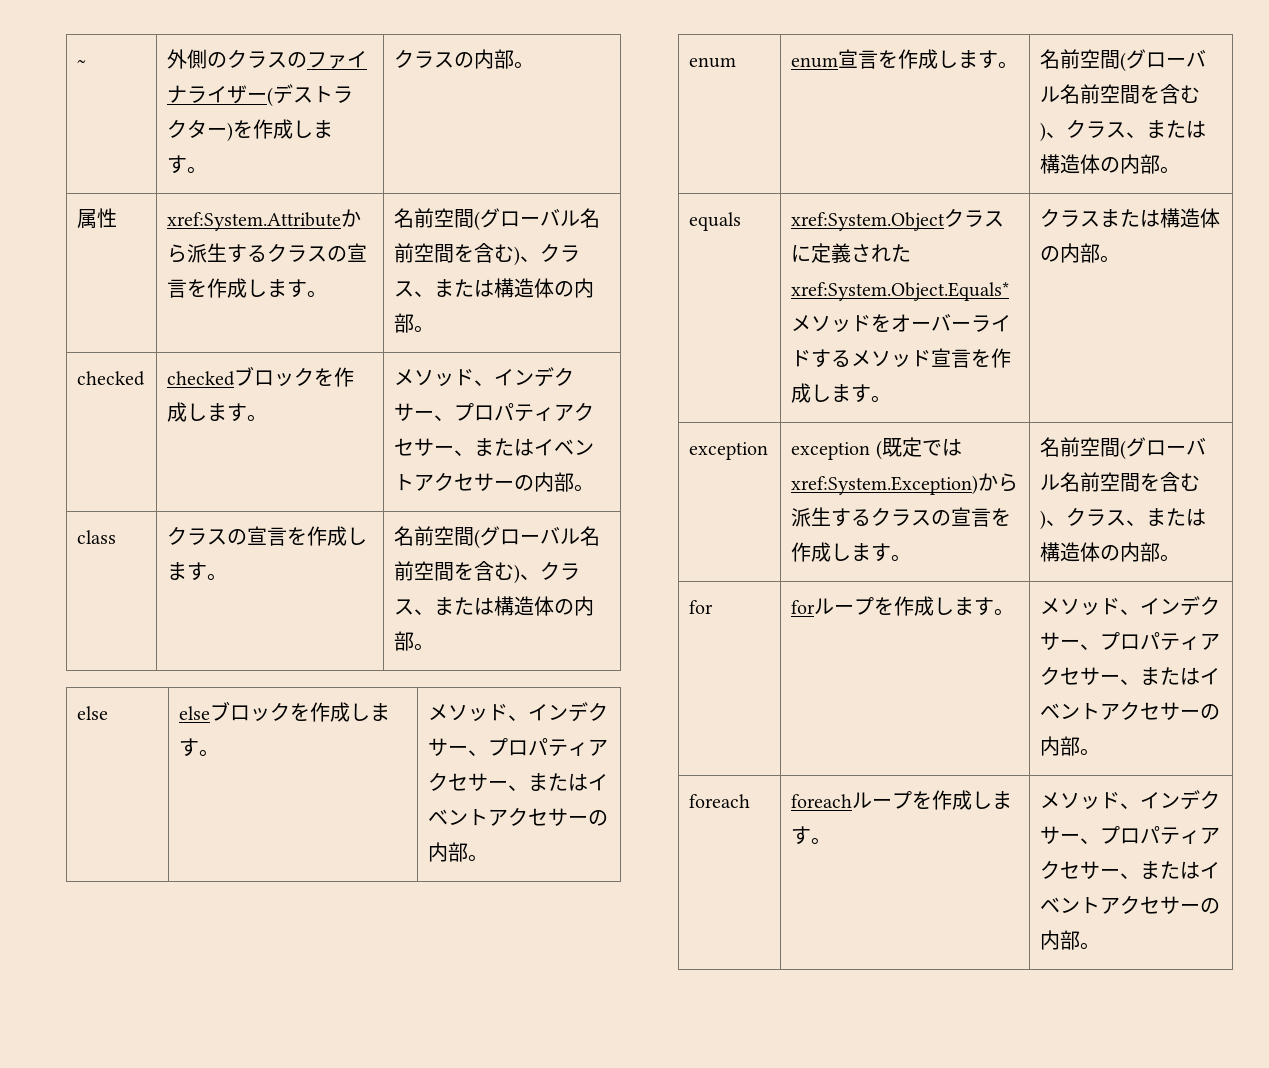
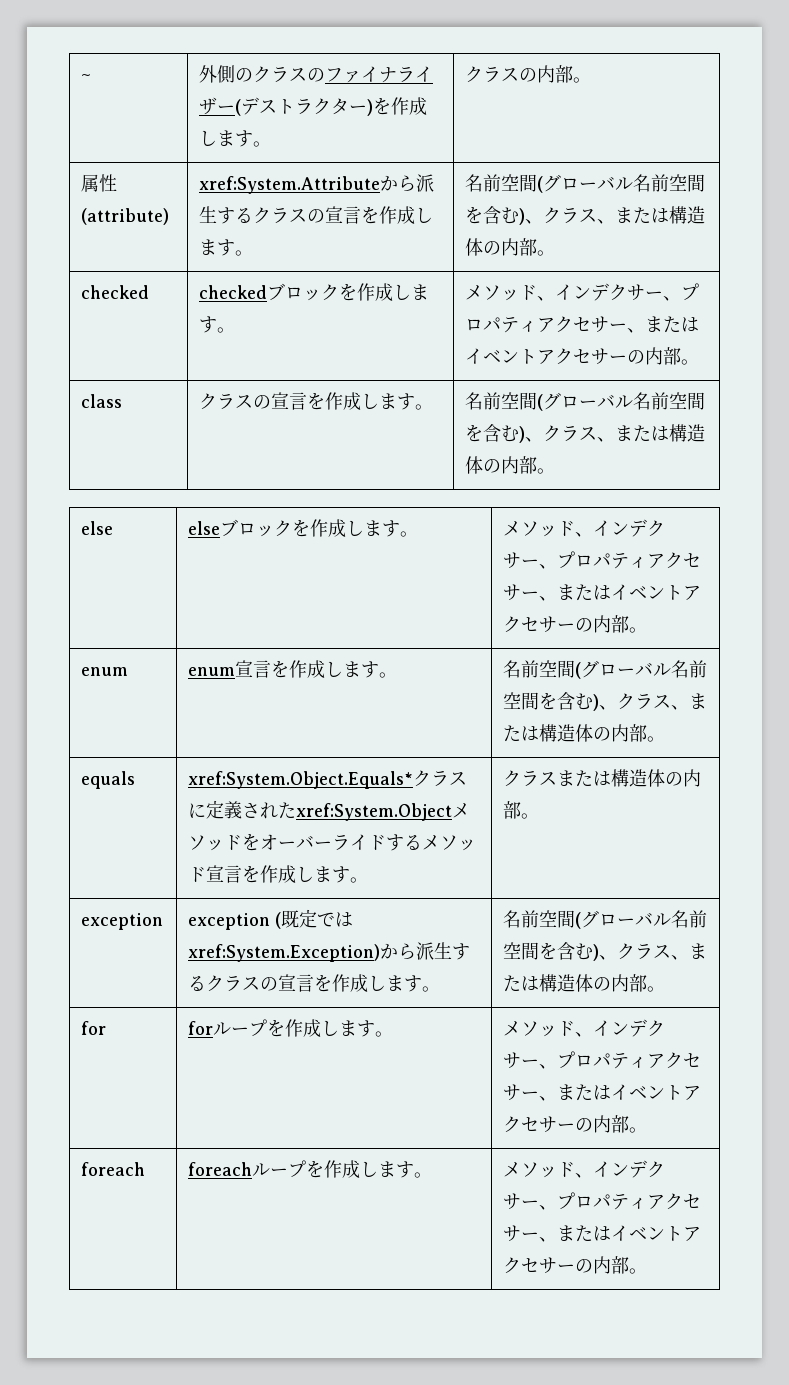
(118, 218) none -> [81,208,170,225] (attribute)
[791,212,946,231] xref:System.Object -> [188,771,414,789] xref:System.Object.Equals*
[791,282,1010,301] xref:System.Object.Equals* -> [296,803,453,821] xref:System.Object

